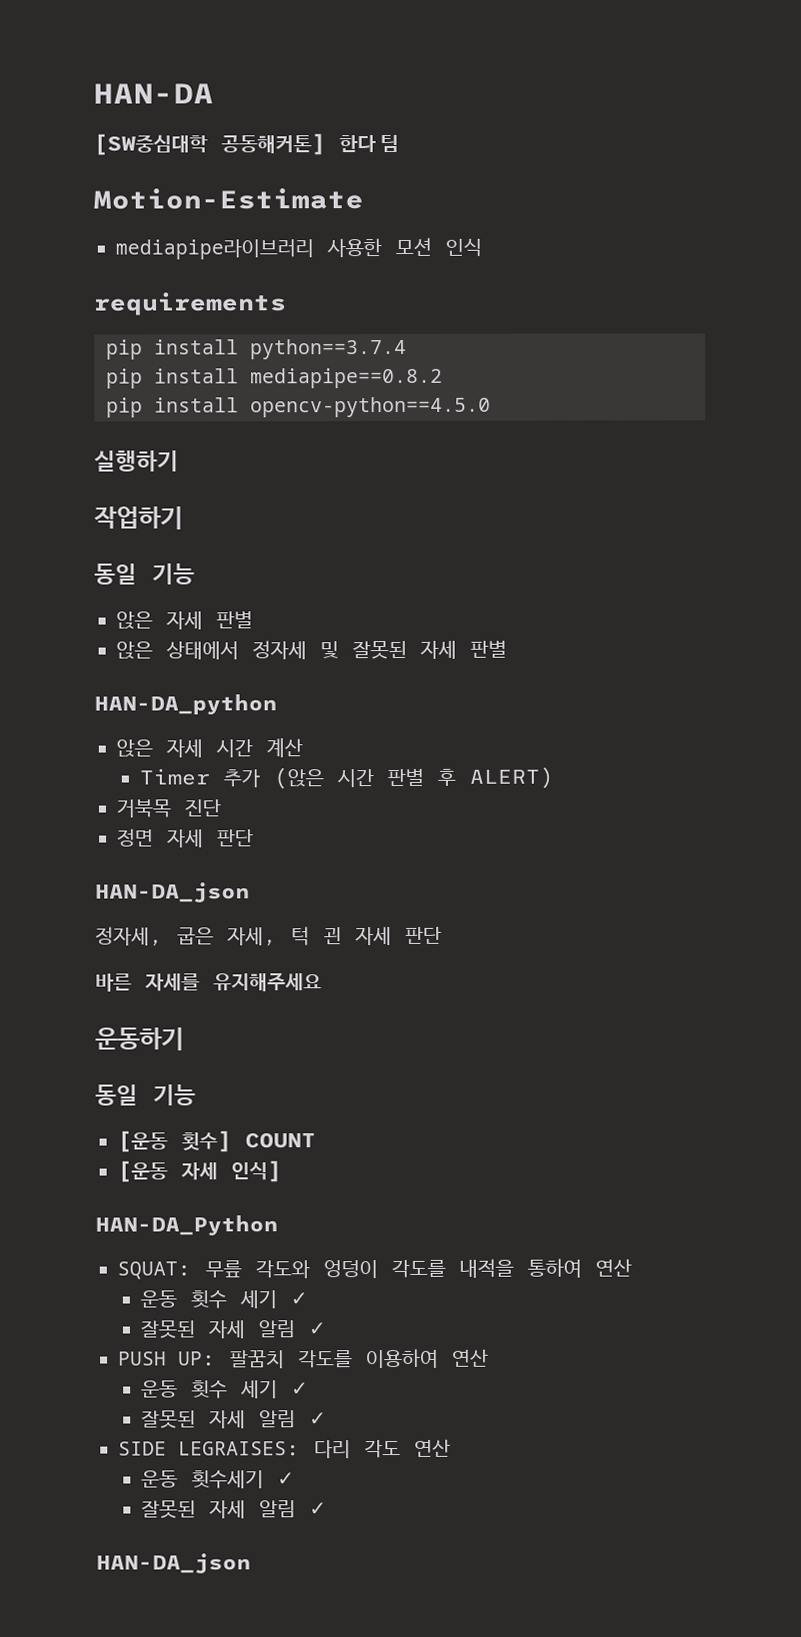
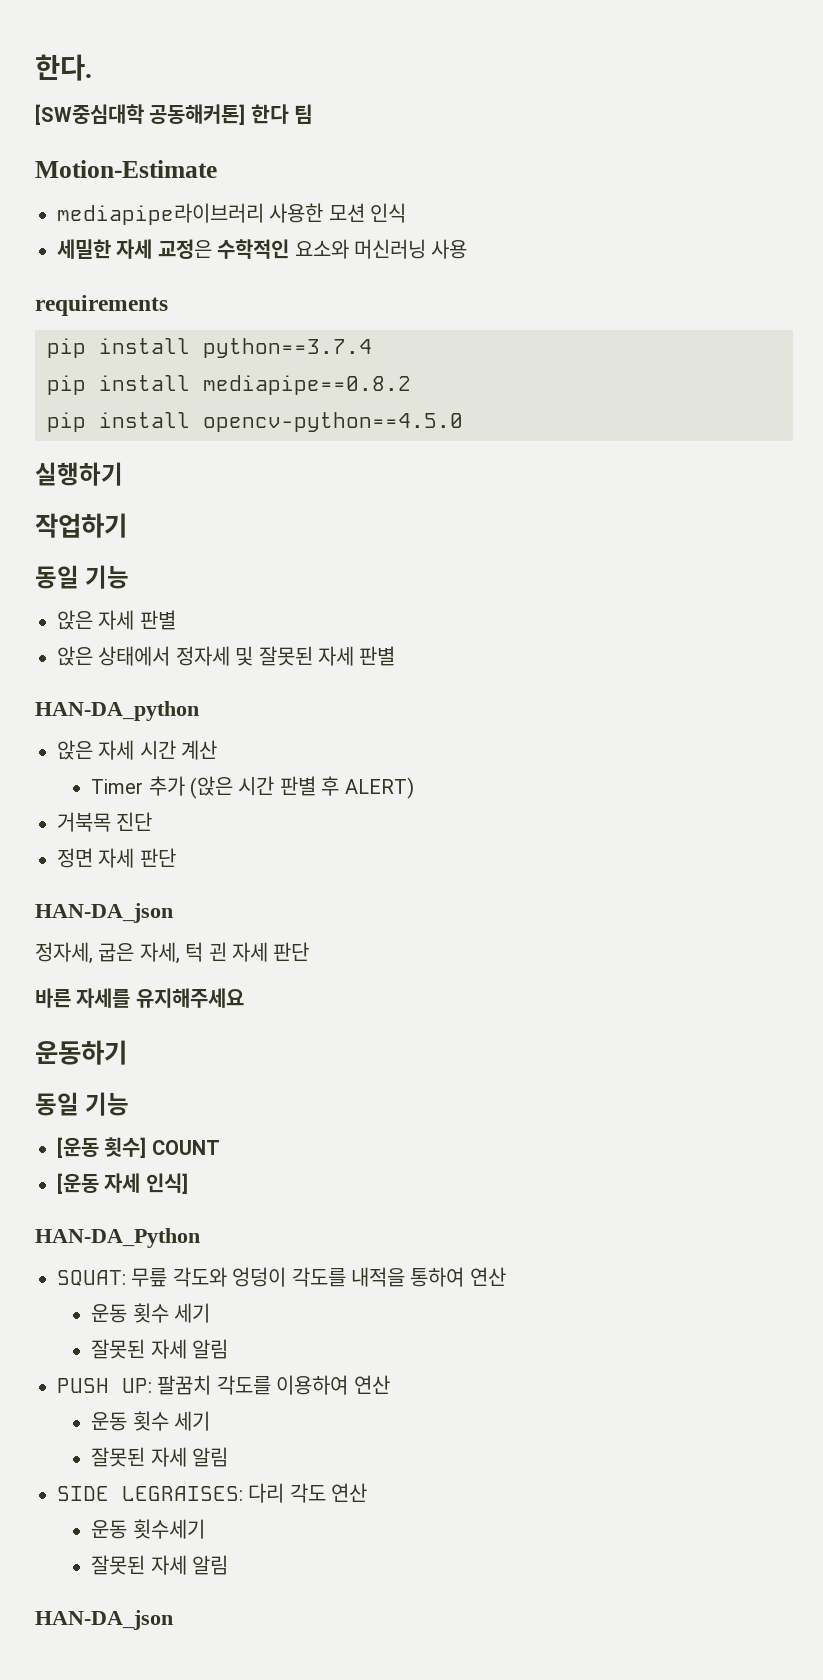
[93,83,214,104] HAN-DA -> [35,54,92,81] 한다.
(482, 247) none -> [57,239,468,259] // 세밀한 자세 교정은 수학적인 요소와 머신러닝 사용
[290,1292,309,1306] [140,1320,327,1339] ✓ // 잘못된 자세 알림 ✓ -> [91,1339,228,1359] // 잘못된 자세 알림
[291,1382,310,1396] [141,1410,328,1429] ✓ // 잘못된 자세 알림 ✓ -> [91,1447,228,1467] // 잘못된 자세 알림
[277,1472,296,1486] [141,1500,328,1519] ✓ // 잘못된 자세 알림 ✓ -> [91,1555,228,1575] // 잘못된 자세 알림

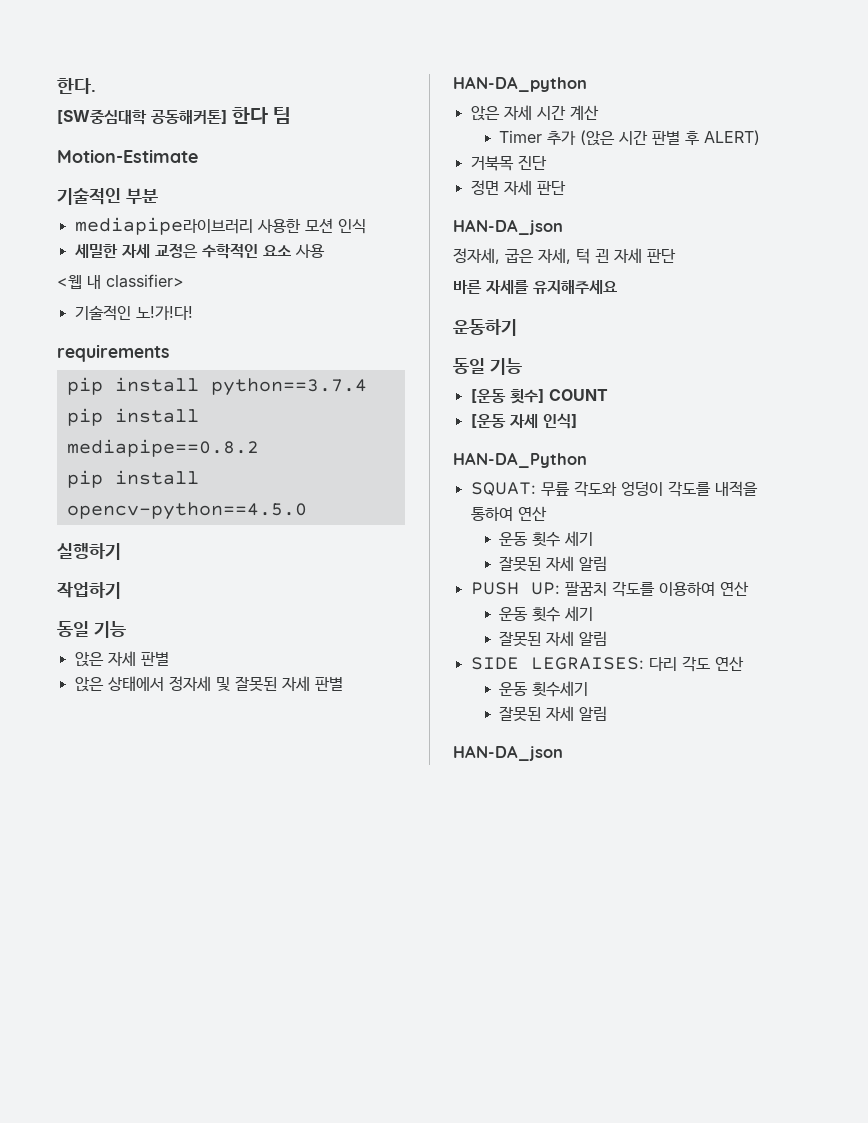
(217, 169) none -> [57,188,158,205] // 기술적인 부분
[294,239,426,259] 요소와 머신러닝 -> [262,245,291,256] 요소
(468, 249) none -> [57,274,184,289] [74,305,193,321] // <웹 내 classifier> // 기술적인 노!가!다!

